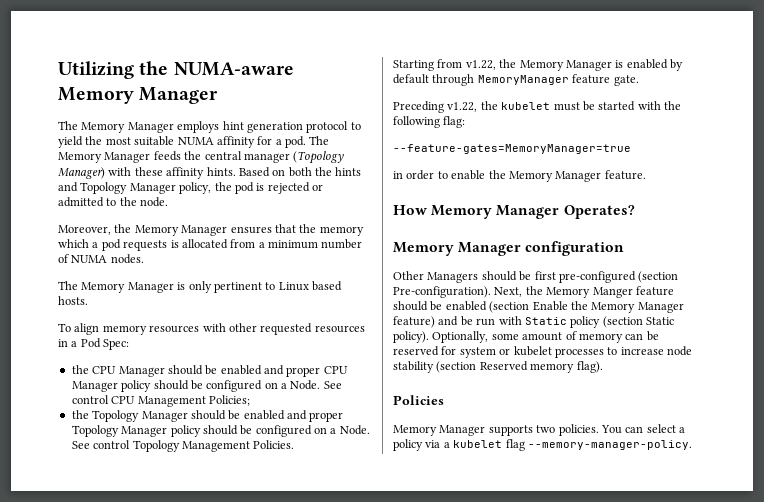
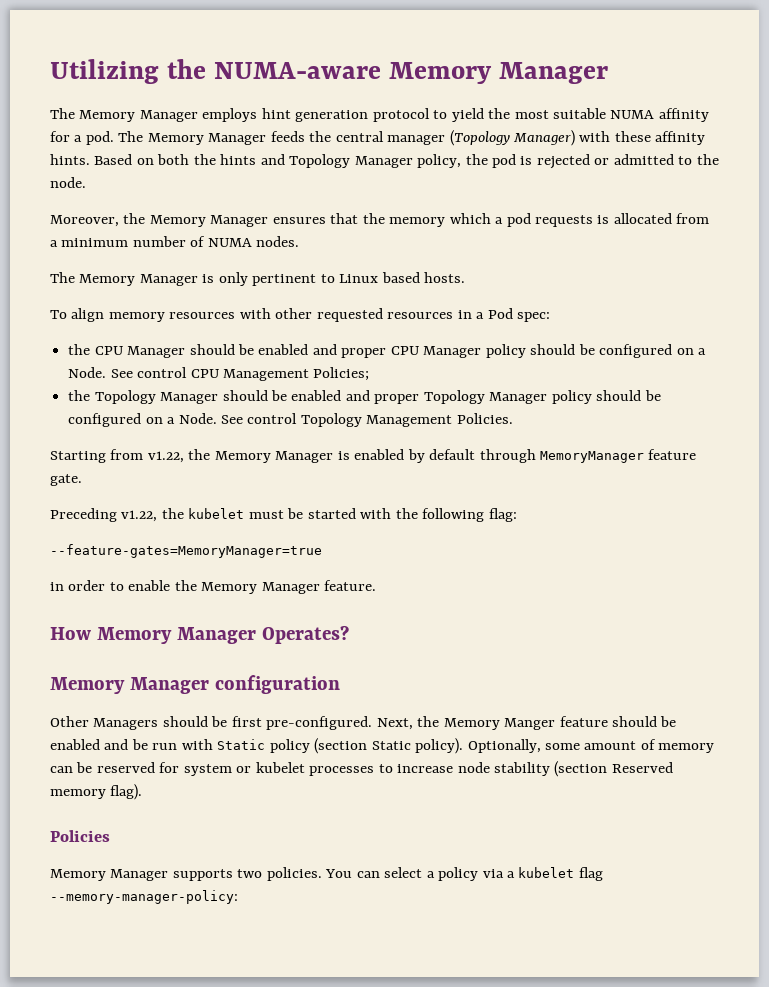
[103,339,130,350] Spec: -> [517,312,551,322] spec:
[558,271,679,283] [393,286,491,298] pre-configured (section Pre-configuration). -> [266,716,373,730] pre-configured.
[489,301,684,313] [393,316,435,328] (section Enable the Memory Manager feature) -> (100, 744) none
[527,440,692,450] --memory-manager-policy. -> [50,890,238,904] --memory-manager-policy:

